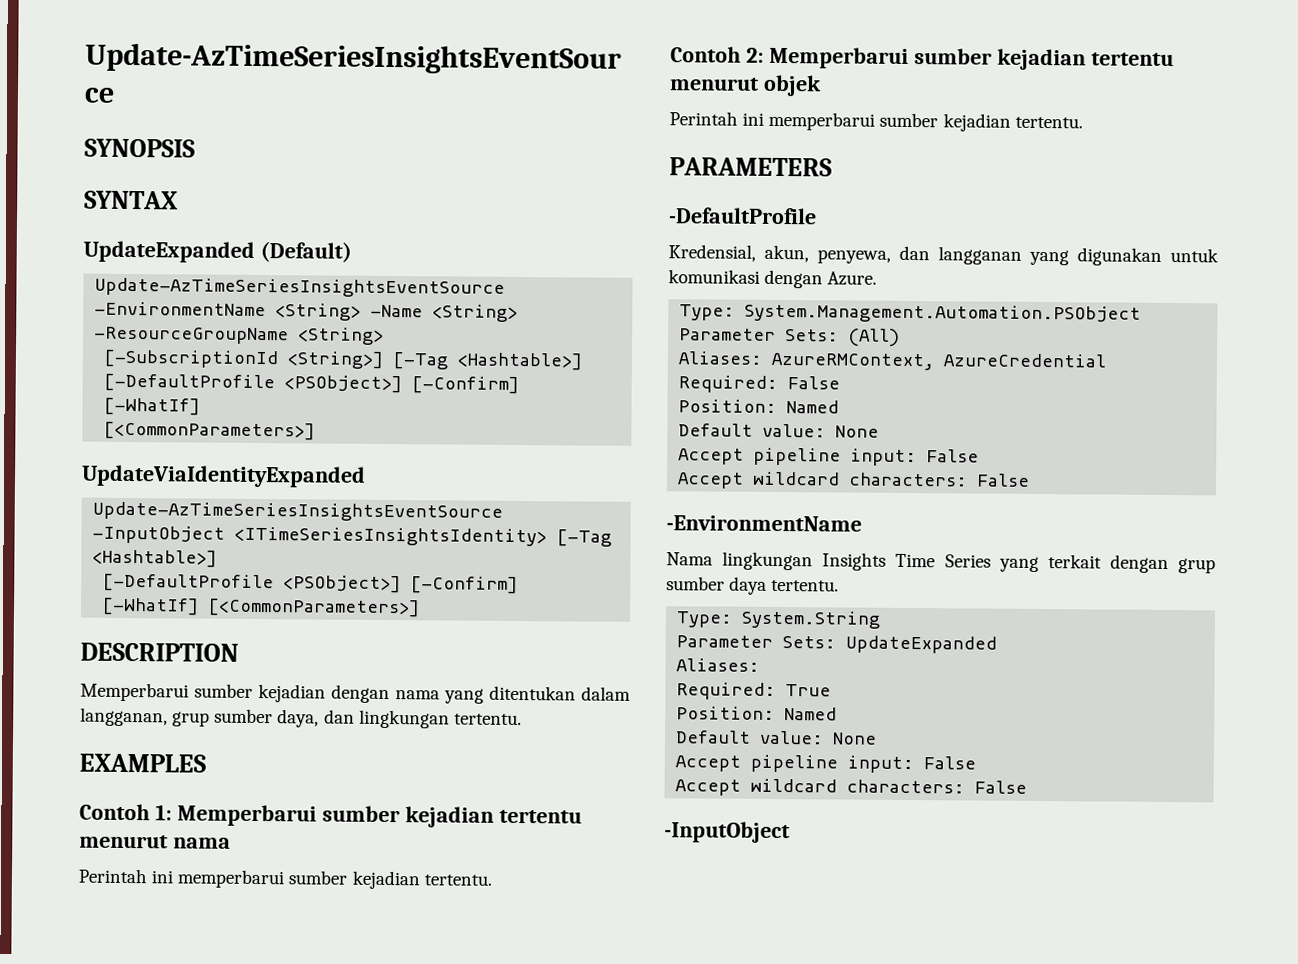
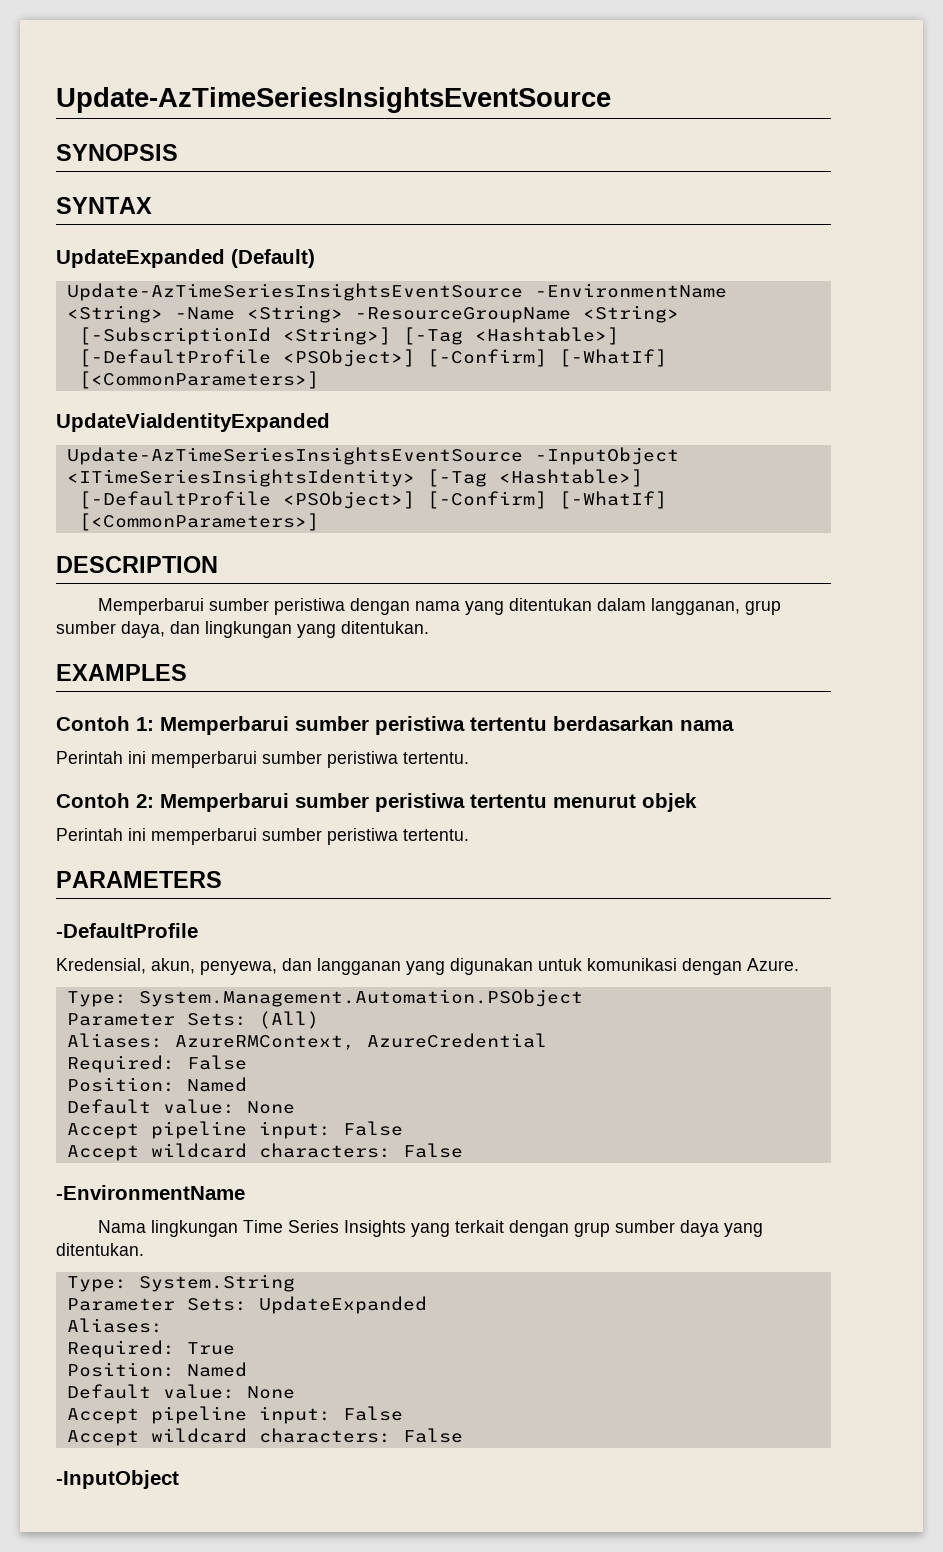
[258,684,326,703] kejadian -> [273,598,345,615] peristiwa
[453,713,522,726] tertentu. -> [297,621,429,638] yang ditentukan.
[404,806,582,828] [79,834,168,849] kejadian tertentu menurut -> [375,716,674,735] peristiwa tertentu berdasarkan
[351,870,421,890] kejadian -> [327,751,398,768] peristiwa
[996,48,1086,71] kejadian -> [375,793,465,812] peristiwa
[942,113,1011,132] kejadian -> [327,828,398,845] peristiwa
[822,552,887,571] Insights -> (238, 1228) none
(991, 561) none -> [343,1220,406,1237] Insights
[771,579,840,592] tertentu. -> [723,1223,763,1237] [56,1243,144,1256] yang ditentukan.

